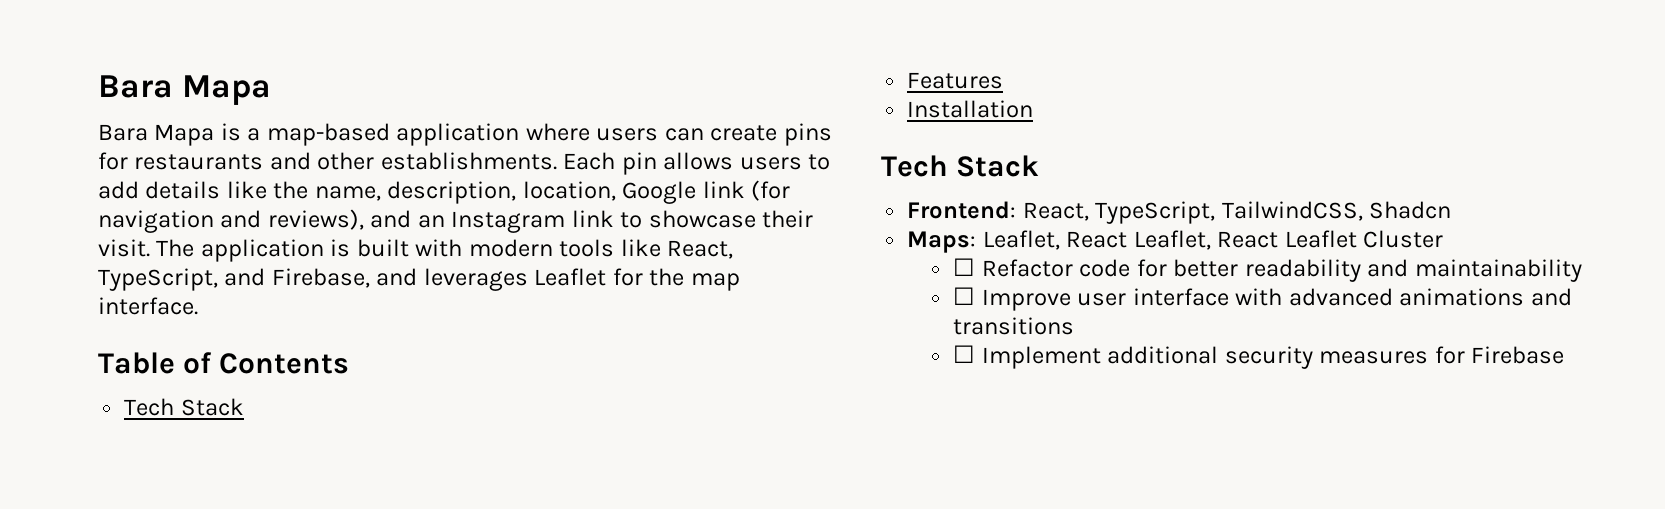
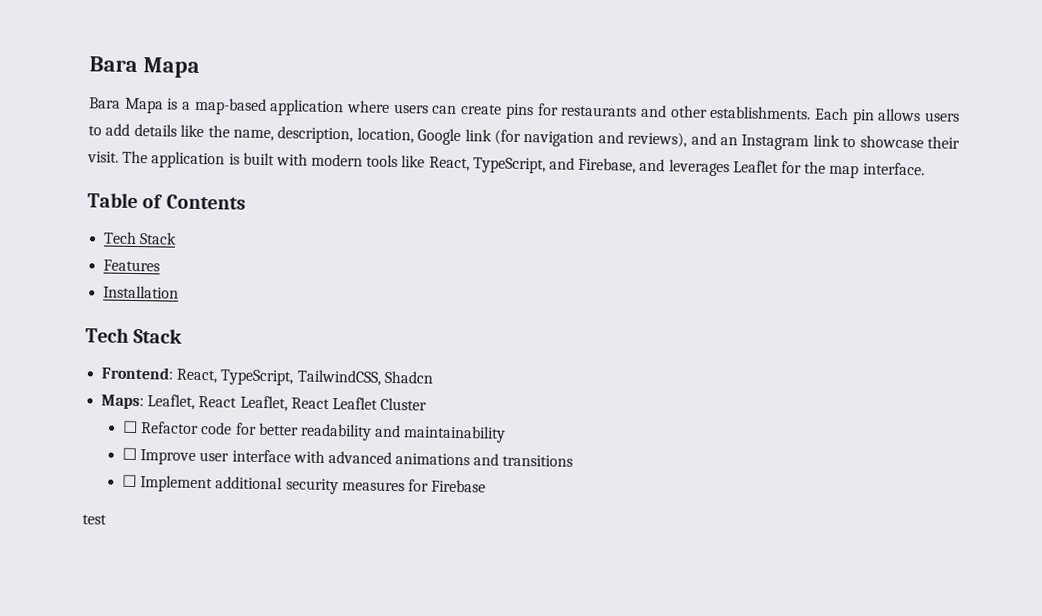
(1565, 355) none -> [82,514,107,525] // test

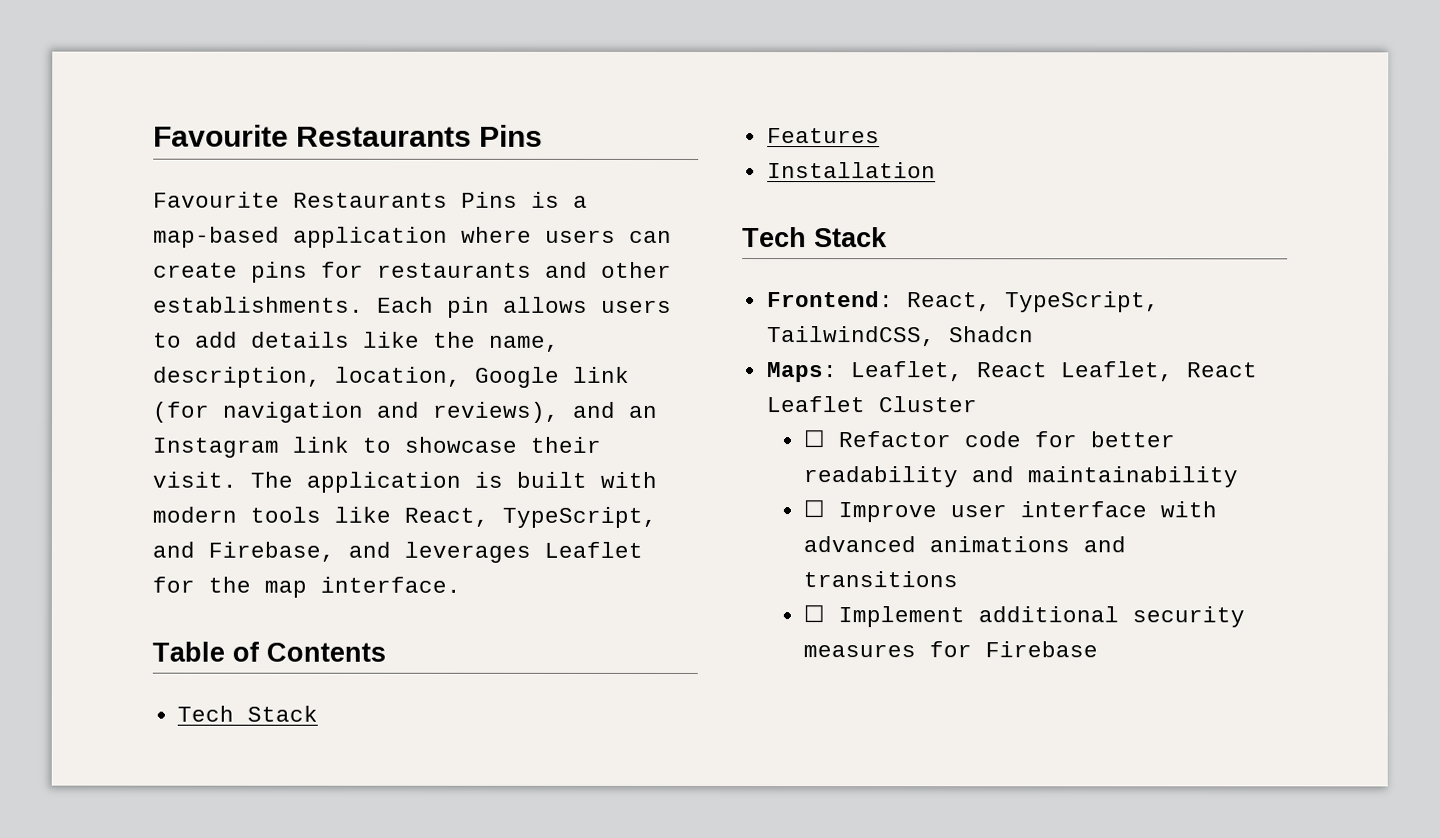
[89,56,200,78] [89,97,164,114] Bara Mapa // Bara Mapa -> [153,124,544,147] [153,191,518,208] Favourite Restaurants Pins // Favourite Restaurants Pins
[82,514,107,525] // test -> (1099, 649) none

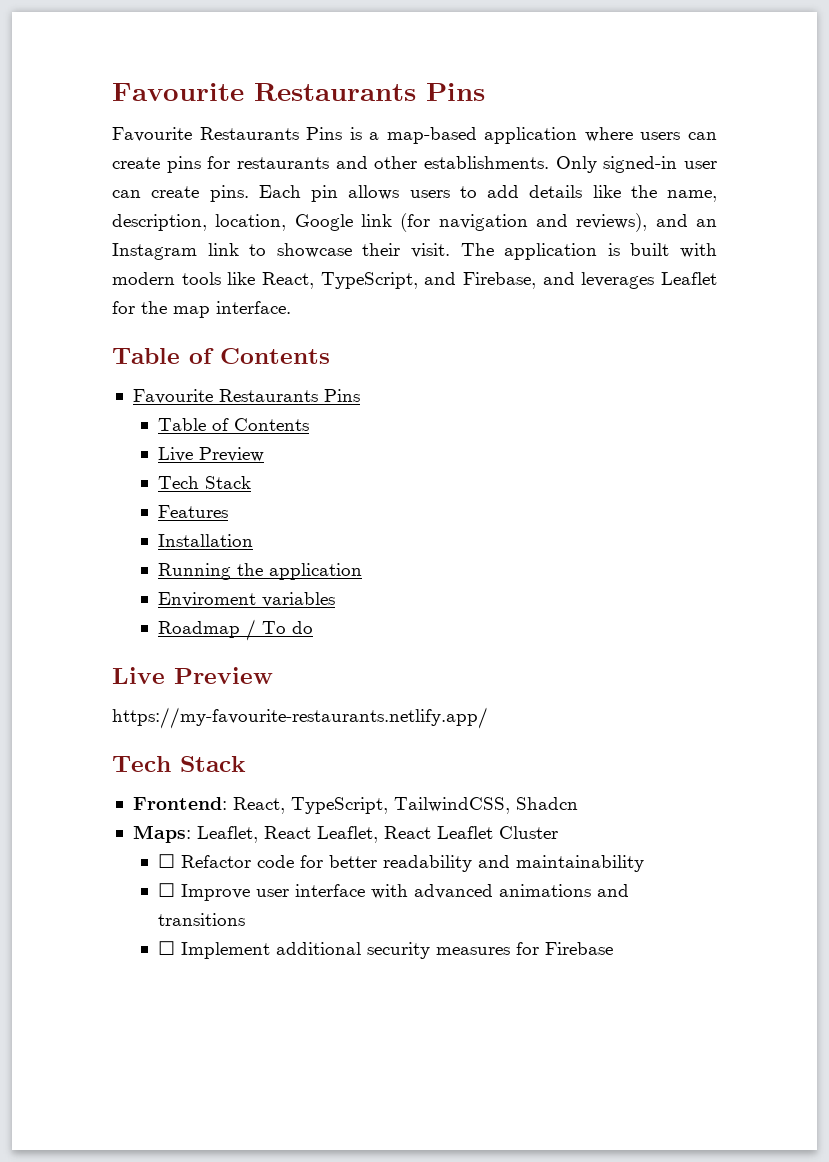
(364, 304) none -> [555,156,717,173] [112,185,249,202] Only signed-in user can create pins.
[176,705,318,722] [766,128,880,144] [766,162,936,179] Tech Stack // Features // Installation -> [132,389,360,404] [157,418,309,431] [157,447,264,462] [157,476,251,489] [157,505,228,518] [157,534,253,547] [157,563,362,580] [157,592,335,607] [157,619,313,641] [112,667,273,684] [112,707,488,729] Favourite Restaurants Pins // Table of Contents // Live Preview // Tech Stack // Features // Installation // Running the application // Enviroment variables // Roadmap / To do // Live Preview // https://my-favourite-restaurants.netlify.app/

